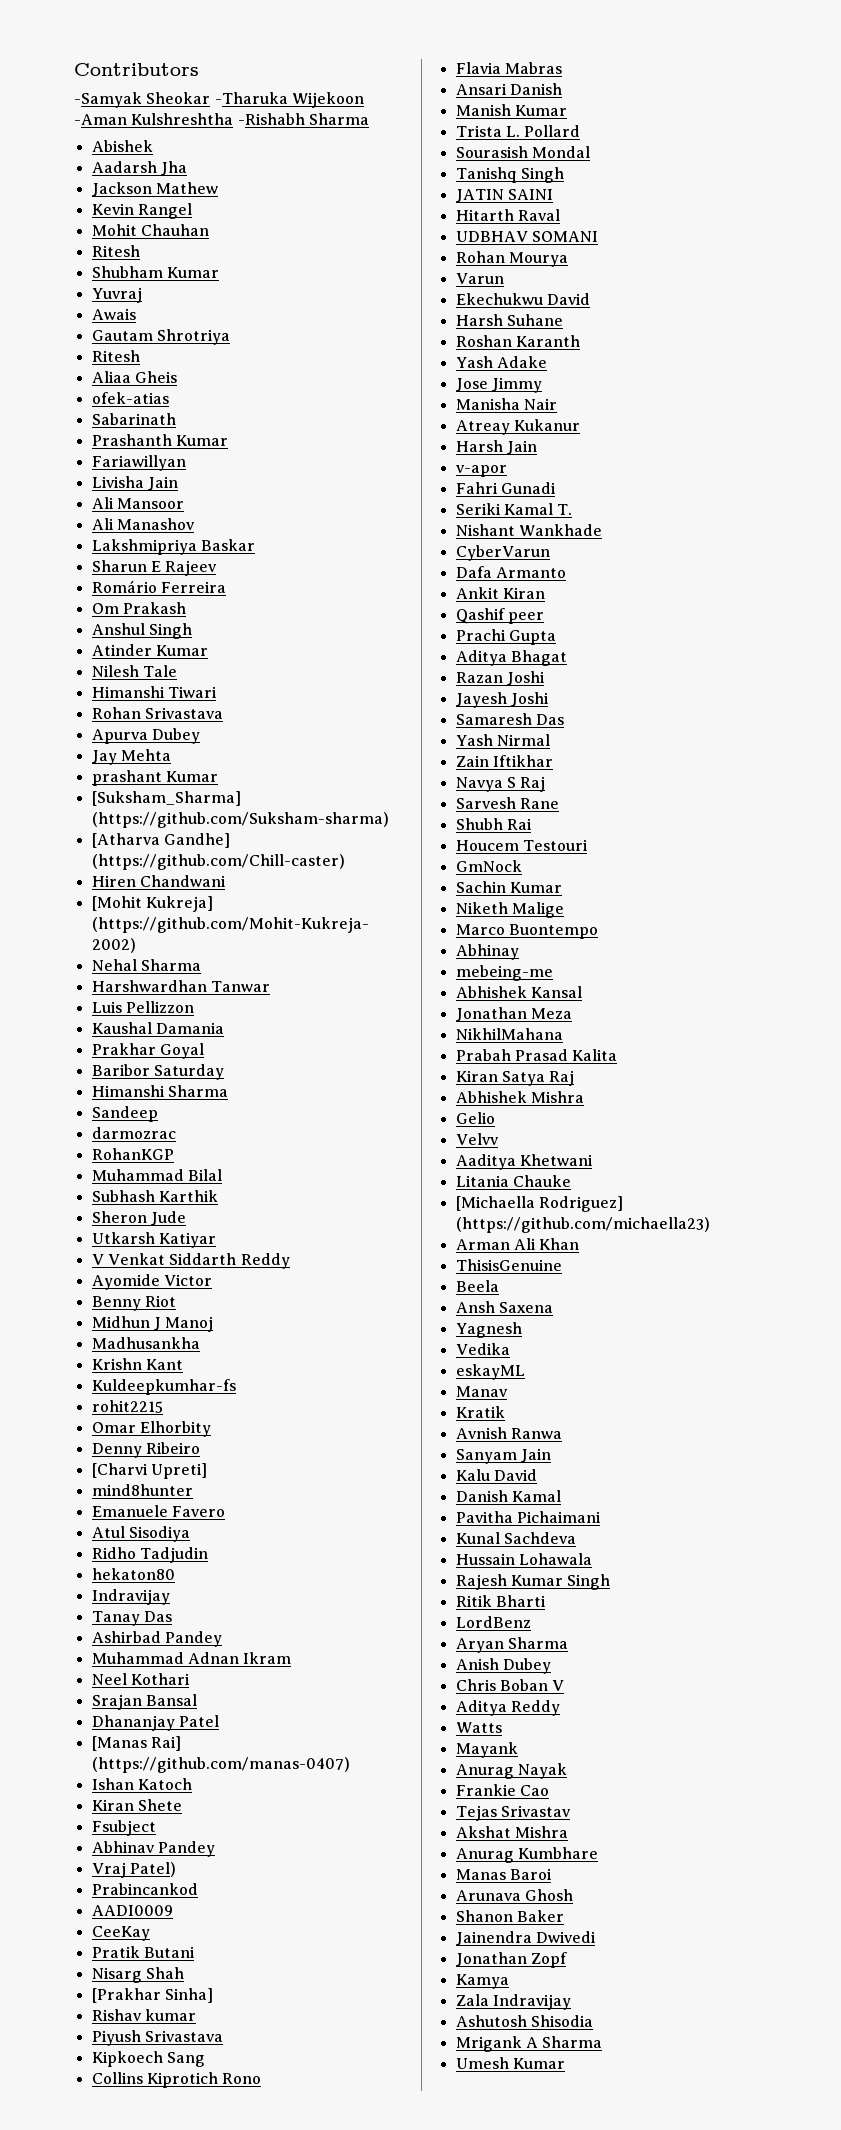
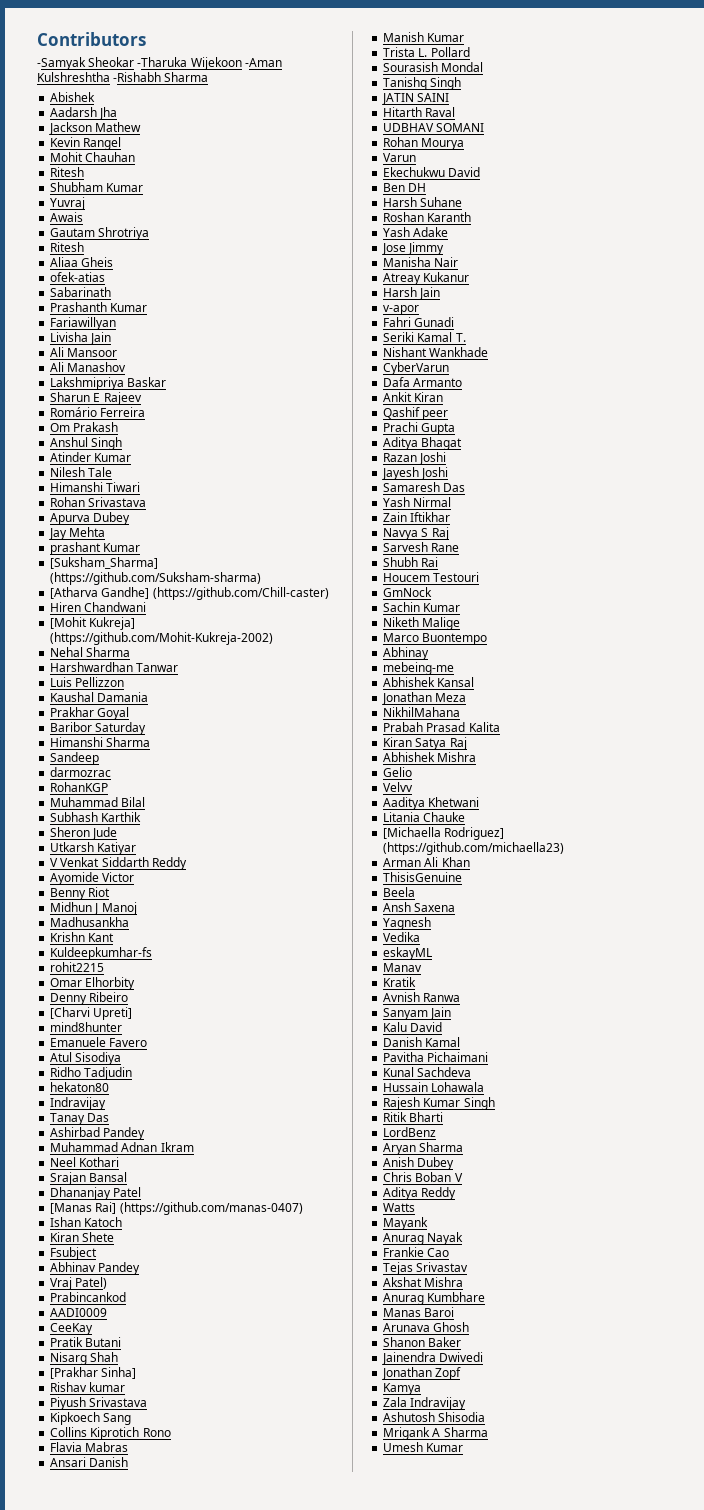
(590, 299) none -> [383,183,427,192] // Ben DH

